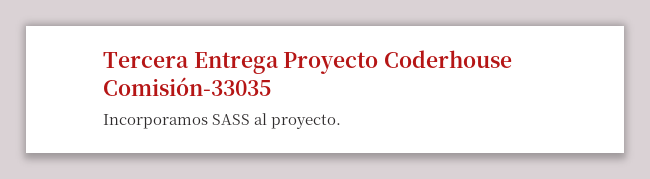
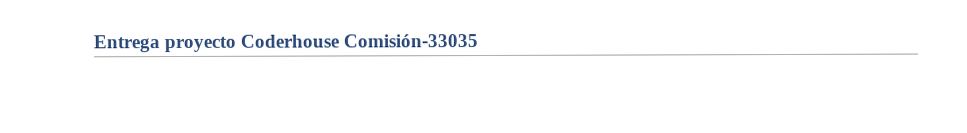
[103,52,379,74] Tercera Entrega Proyecto -> [93,35,237,53] Entrega proyecto
[103,113,342,129] // Incorporamos SASS al proyecto. -> (479, 41) none

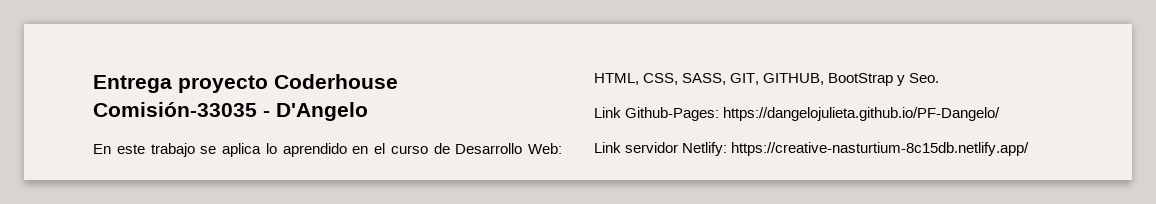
(479, 41) none -> [263,102,368,121] [93,143,562,157] [594,73,940,86] [594,107,1001,121] [594,142,1030,156] - D'Angelo // En este trabajo se aplica lo aprendido en el curso de Desarrollo Web: HTML, CSS, SASS, GIT, GITHUB, BootStrap y Seo. // Link Github-Pages: https://dangelojulieta.github.io/PF-Dangelo/ // Link servidor Netlify: https://creative-nasturtium-8c15db.netlify.app/

